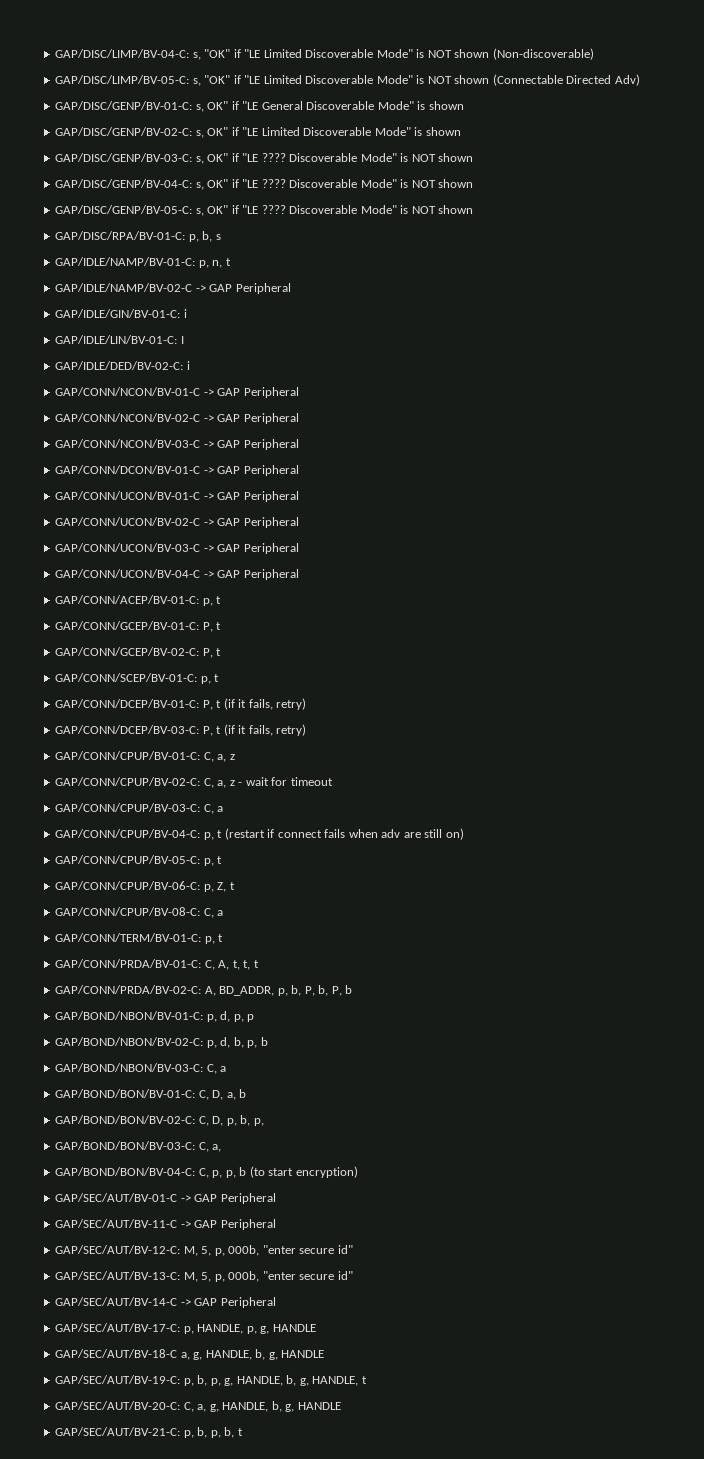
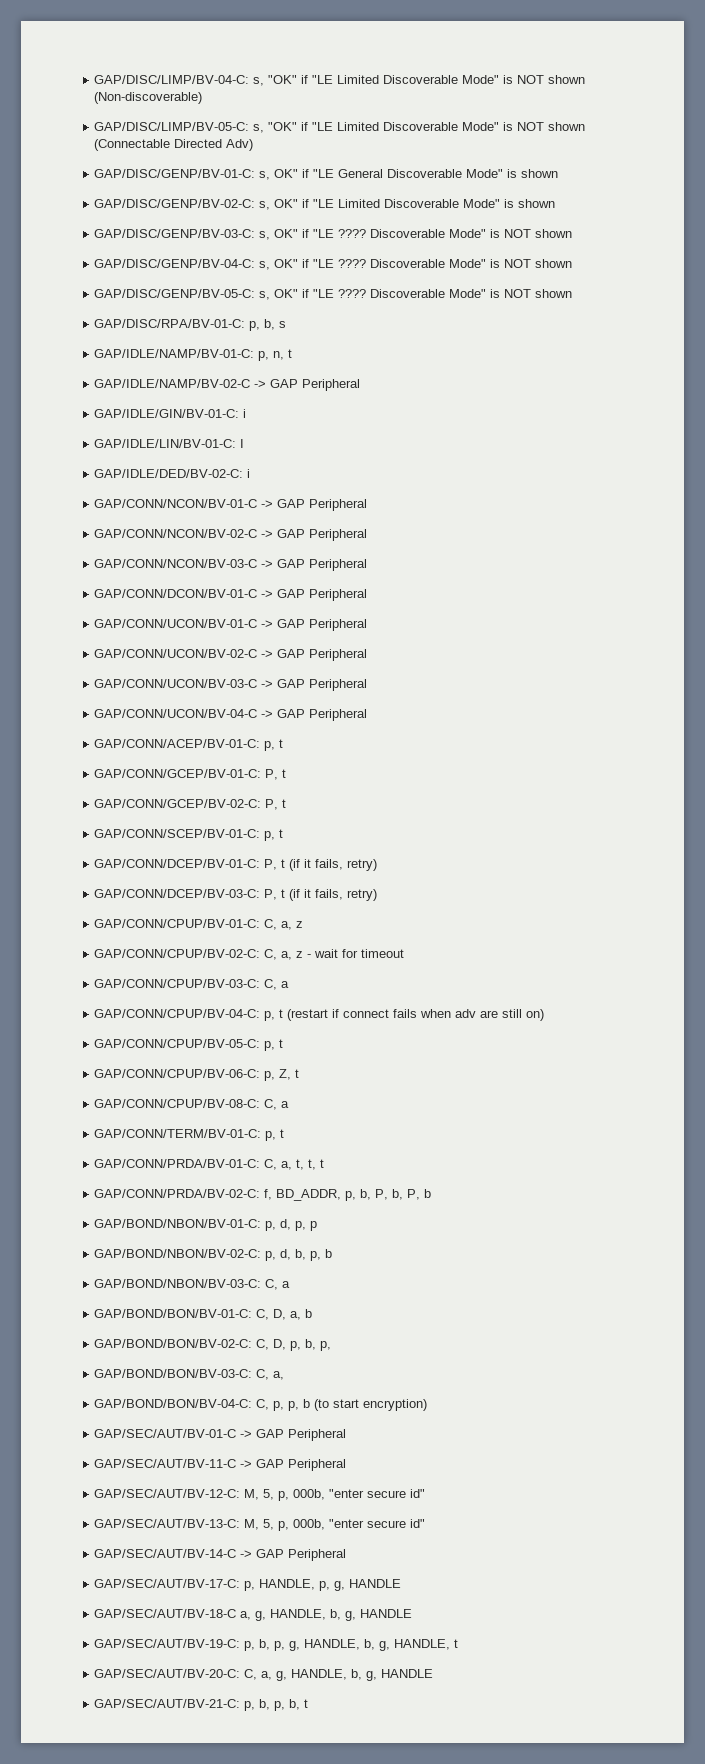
[218,960,230,970] A, -> [281,1161,293,1170] a,
[204,986,216,996] A, -> [264,1189,273,1200] f,

